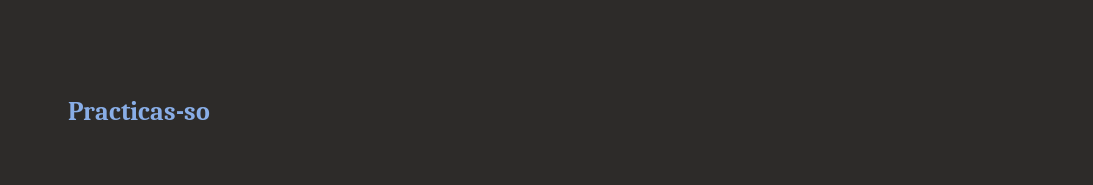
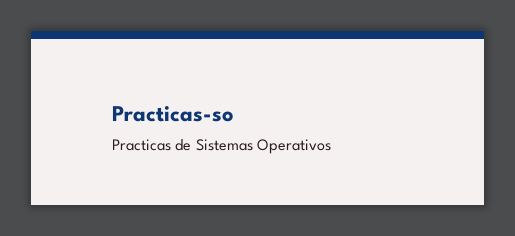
(210, 110) none -> [112,139,331,154] // Practicas de Sistemas Operativos

